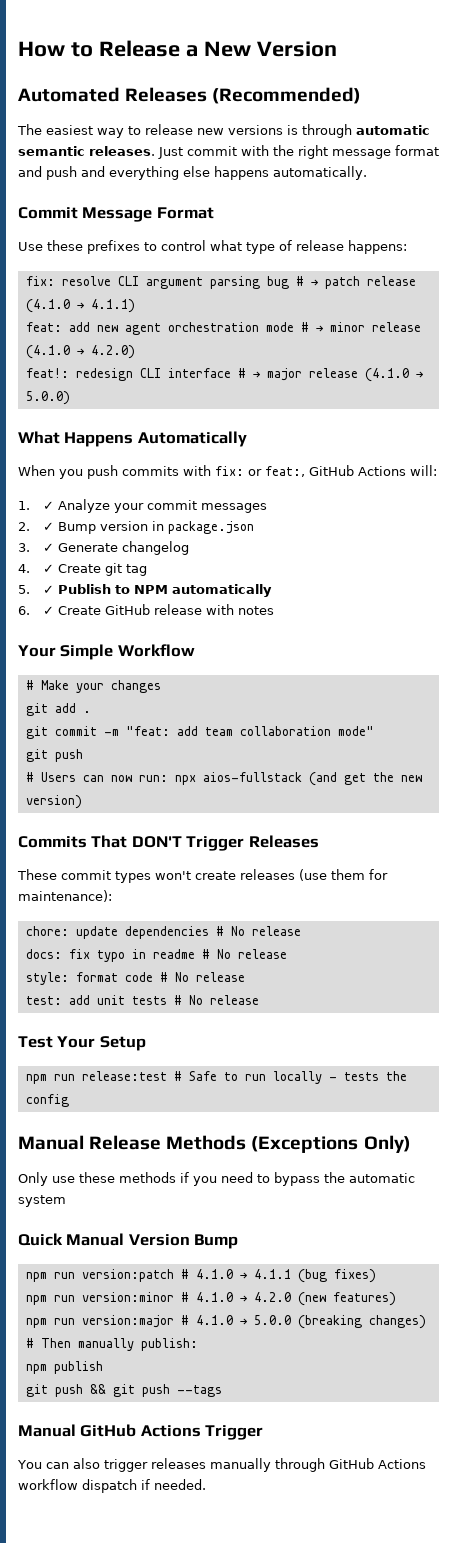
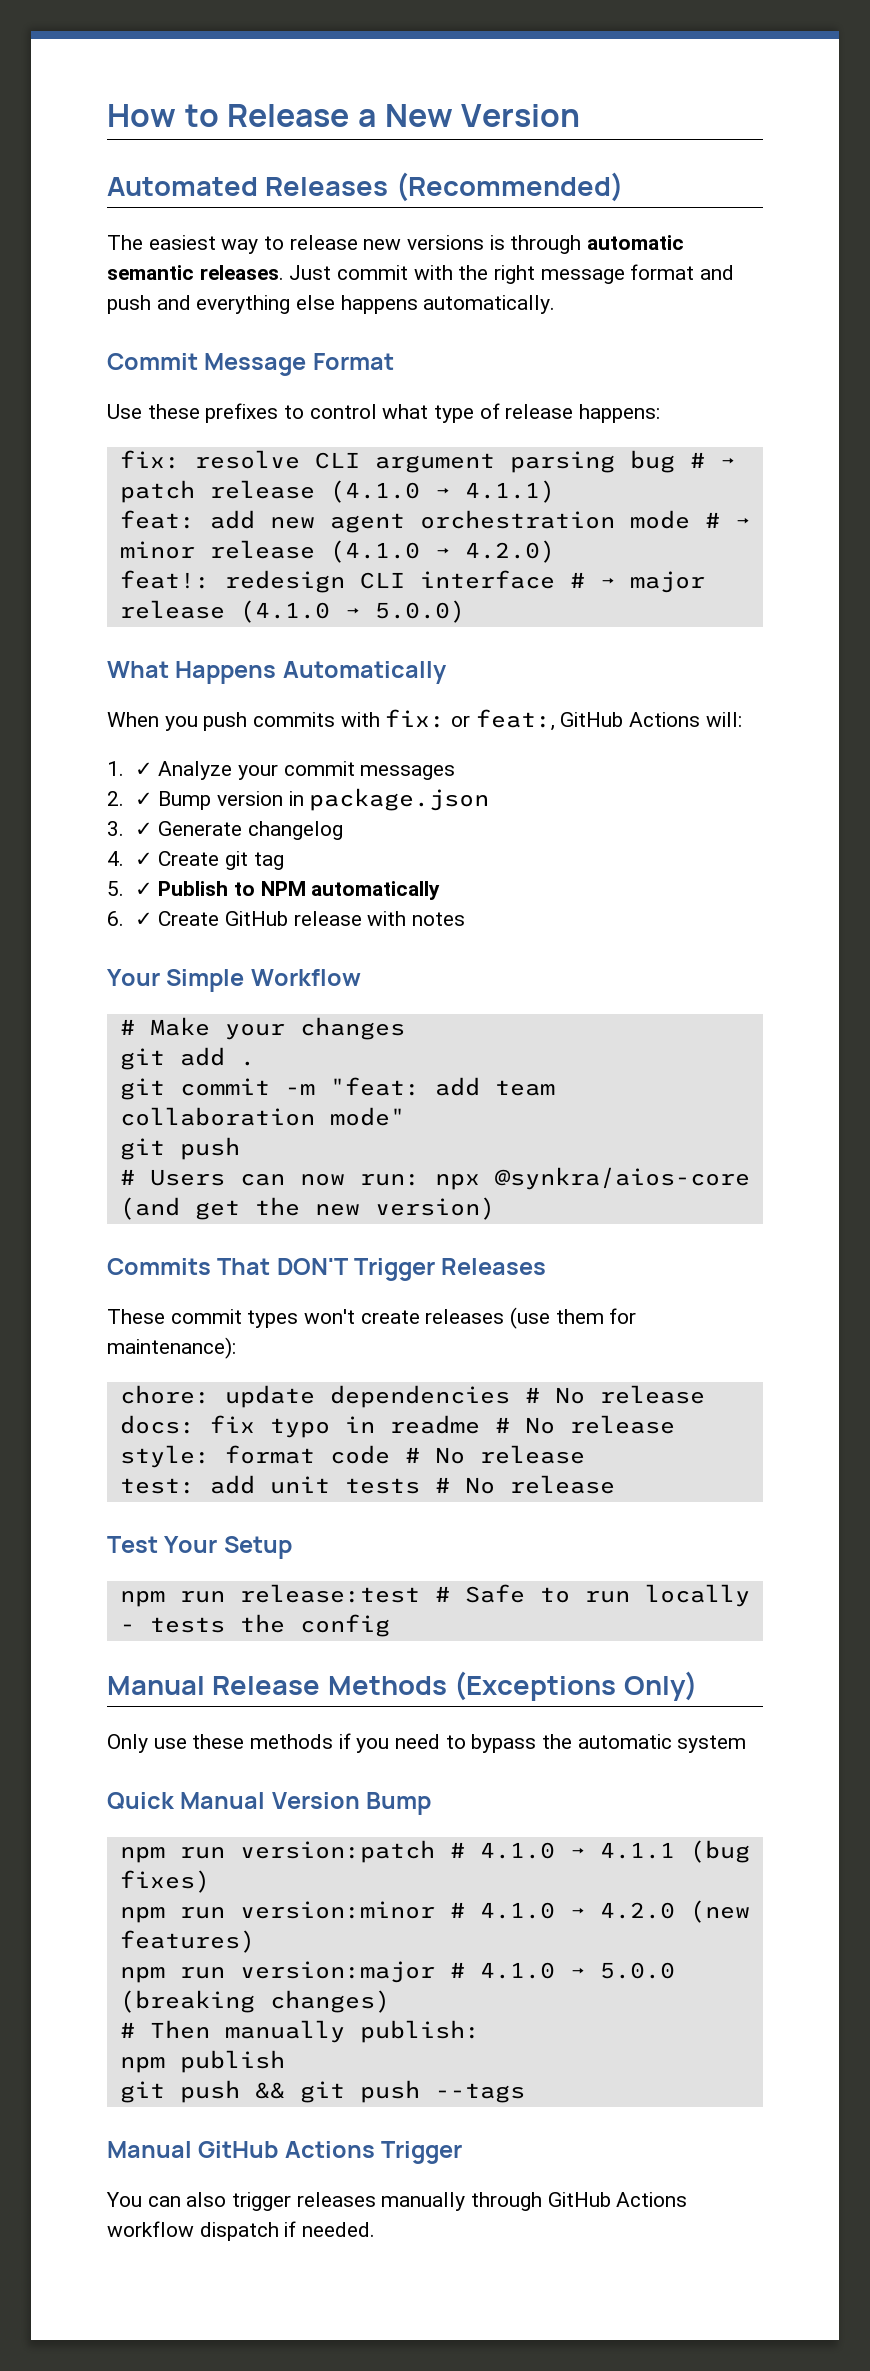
[202,772,302,782] aios-fullstack -> [494,1167,750,1190] @synkra/aios-core

